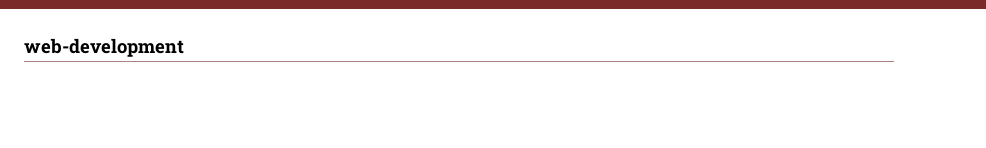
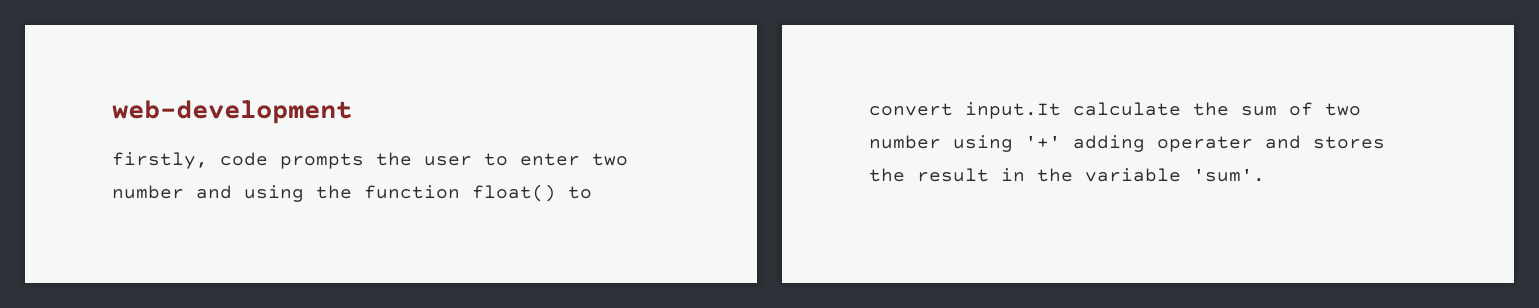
(184, 47) none -> [112,152,628,169] [112,184,592,202] [869,102,1361,119] [869,135,1385,152] [869,168,1265,182] // firstly, code prompts the user to enter two number and using the function float() to convert input.It calculate the sum of two number using '+' adding operater and stores the result in the variable 'sum'.

